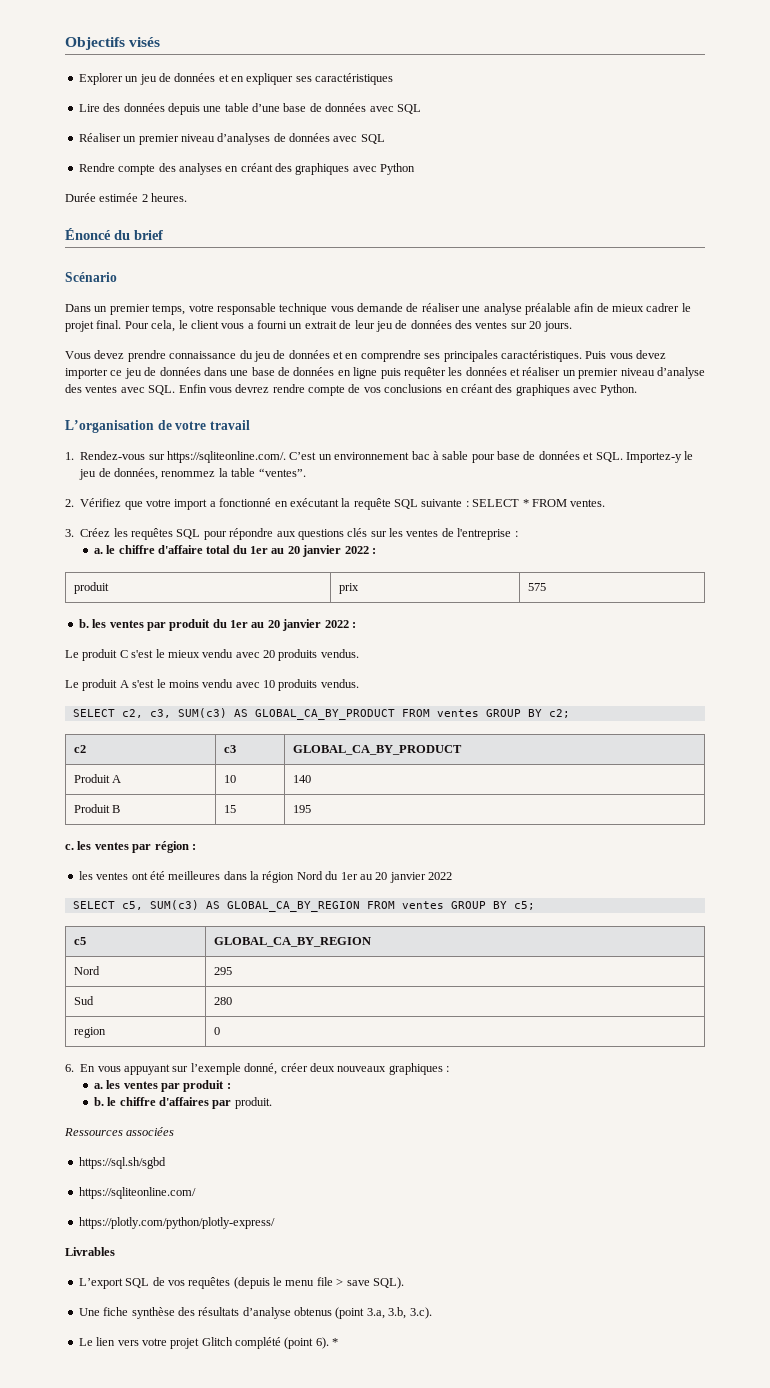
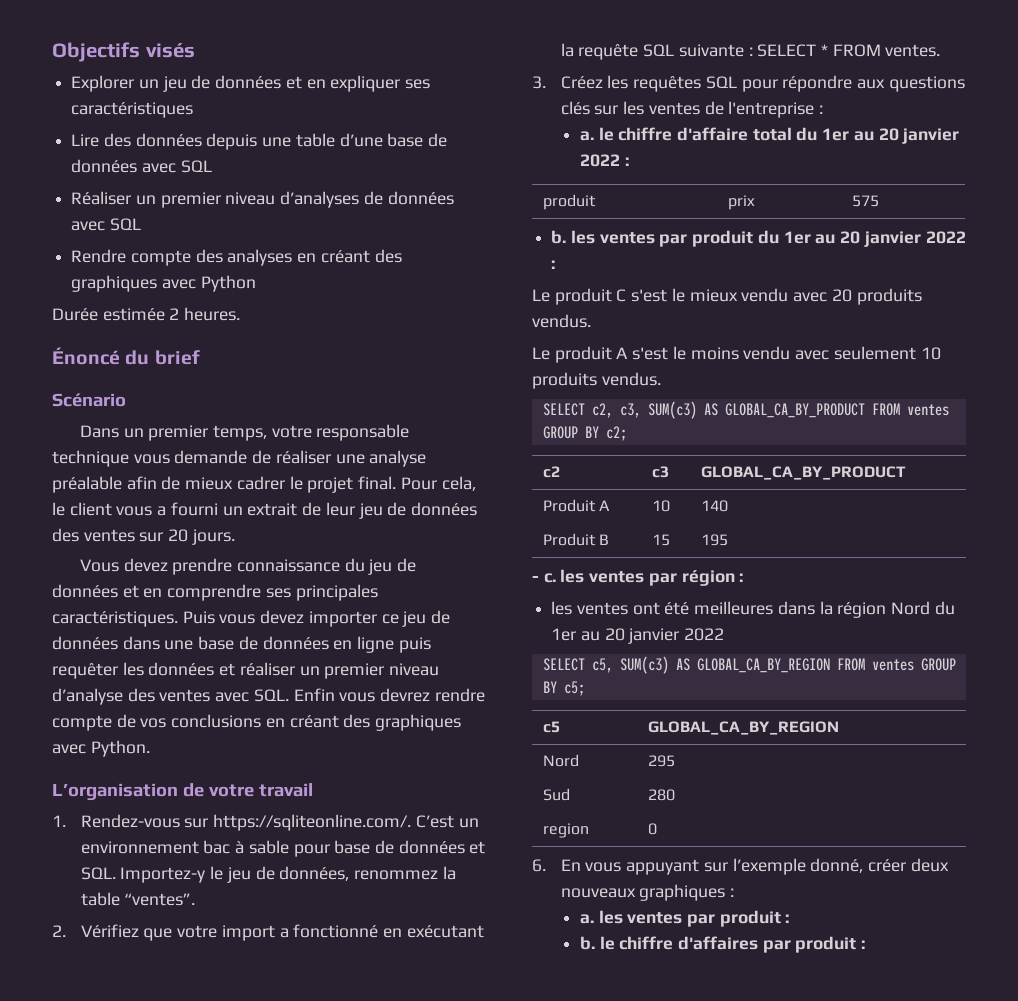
(260, 685) none -> [833,346,916,360] seulement
(311, 809) none -> [532,576,539,582] -
[234,1097,272,1109] [64,1127,175,1136] [78,1157,166,1169] [78,1187,196,1199] [78,1217,275,1229] [65,1247,115,1256] [78,1277,404,1289] [78,1307,432,1319] [78,1337,339,1349] produit. // Ressources associées // https://sql.sh/sgbd // https://sqliteonline.com/ // https://plotly.com/python/plotly-express/ // Livrables // L’export SQL de vos requêtes (depuis le menu file > save SQL). // Une fiche synthèse des résultats d’analyse obtenus (point 3.a, 3.b, 3.c). // Le lien vers votre projet Glitch complété (point 6). * -> [795,936,866,953] produit :

